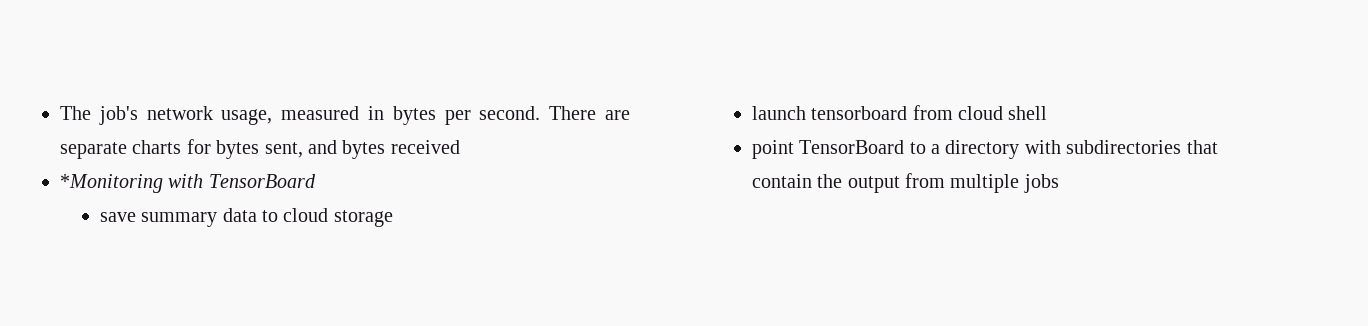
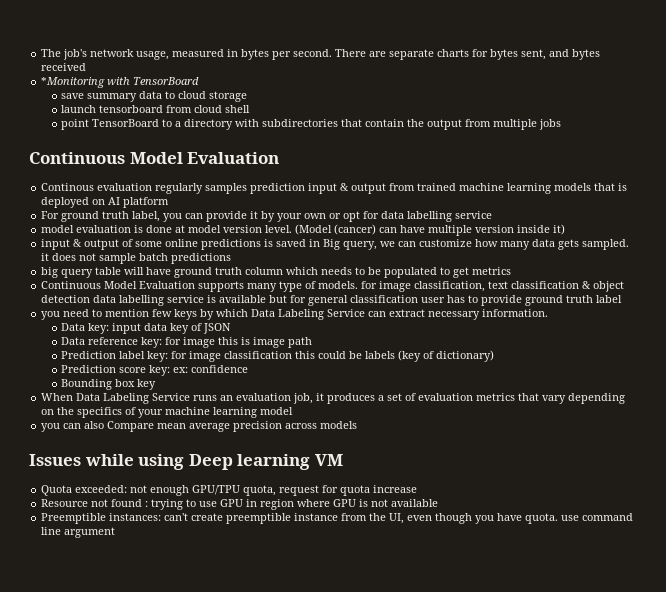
(1059, 183) none -> [29,152,280,164] [41,183,628,194] [41,197,170,208] [41,211,493,222] [41,224,566,236] [41,239,630,250] [41,253,232,264] [41,267,512,278] [41,281,625,292] [41,295,623,306] [41,309,549,320] [61,323,232,334] [61,337,313,348] [61,350,495,362] [61,365,249,376] [61,379,157,390] [41,393,626,404] [41,407,294,418] [41,421,358,432] [29,454,343,470] [41,485,418,496] [41,499,439,510] [41,513,634,524] [41,527,116,538] // Continuous Model Evaluation // Continous evaluation regularly samples prediction input & output from trained machine learning models that is deployed on AI platform // For ground truth label, you can provide it by your own or opt for data labelling service // model evaluation is done at model version level. (Model (cancer) can have multiple version inside it) // input & output of some online predictions is saved in Big query, we can customize how many data gets sampled. it does not sample batch predictions // big query table will have ground truth column which needs to be populated to get metrics // Continuous Model Evaluation supports many type of models. for image classification, text classification & object detection data labelling service is available but for general classification user has to provide ground truth label // you need to mention few keys by which Data Labeling Service can extract necessary information. // Data key: input data key of JSON // Data reference key: for image this is image path // Prediction label key: for image classification this could be labels (key of dictionary) // Prediction score key: ex: confidence // Bounding box key // When Data Labeling Service runs an evaluation job, it produces a set of evaluation metrics that vary depending on the specifics of your machine learning model // you can also Compare mean average precision across models // Issues while using Deep learning VM // Quota exceeded: not enough GPU/TPU quota, request for quota increase // Resource not found : trying to use GPU in region where GPU is not available // Preemptible instances: can't create preemptible instance from the UI, even though you have quota. use command line argument

